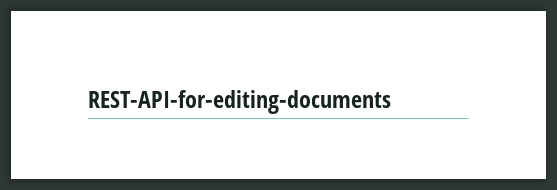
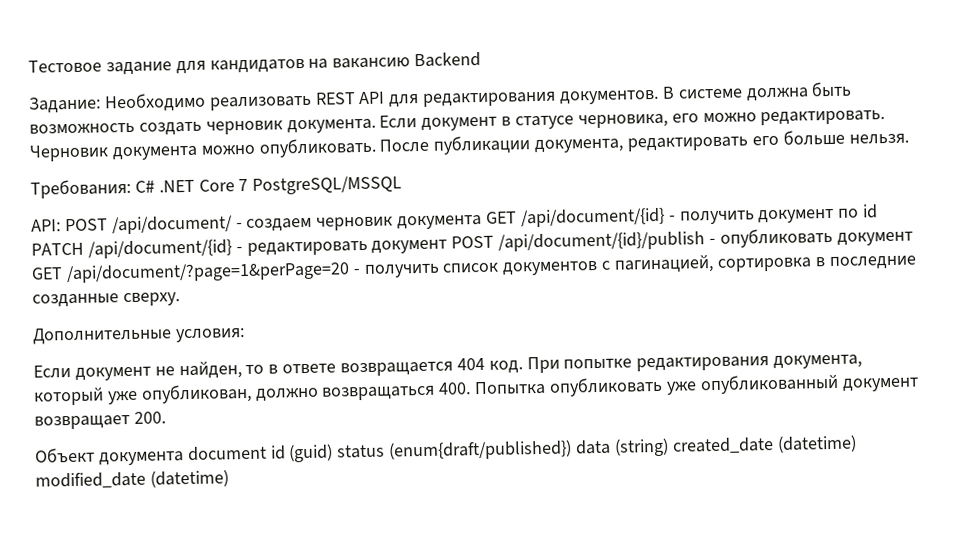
[88,90,391,114] REST-API-for-editing-documents -> [28,51,482,76] [28,81,853,114] [29,110,886,136] [29,129,909,162] [30,175,403,199] [31,204,879,235] [31,227,913,259] [31,254,917,284] [32,292,180,308] [32,326,245,345] [33,354,863,381] [33,373,919,406] [34,411,166,430] [34,434,857,466] [35,469,229,489] Тестовое задание для кандидатов на вакансию Backend // Задание: Необходимо реализовать REST API для редактирования документов. В системе должна быть возможность создать черновик документа. Если документ в статусе черновика, его можно редактировать. Черновик документа можно опубликовать. После публикации документа, редактировать его больше нельзя. // Требования: C# .NET Core 7 PostgreSQL/MSSQL // API: POST /api/document/ - создаем черновик документа GET /api/document/{id} - получить документ по id PATCH /api/document/{id} - редактировать документ POST /api/document/{id}/publish - опубликовать документ GET /api/document/?page=1&perPage=20 - получить список документов с пагинацией, сортировка в последние созданные сверху. // Дополнительные условия: // Если документ не найден, то в ответе возвращается 404 код. При попытке редактирования документа, который уже опубликован, должно возвращаться 400. Попытка опубликовать уже опубликованный документ возвращает 200. // Объект документа document id (guid) status (enum{draft/published}) data (string) created_date (datetime) modified_date (datetime)

